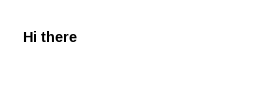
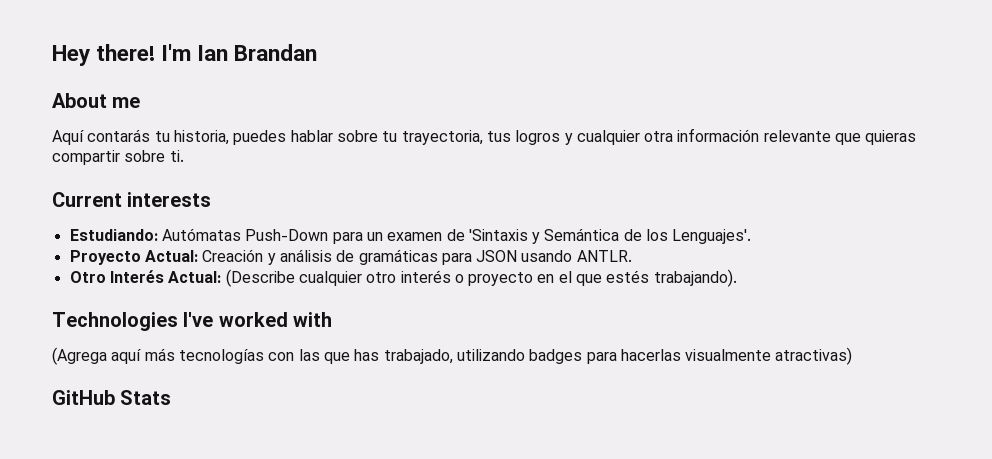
[23,31,77,42] Hi there -> [52,44,318,66] [52,93,141,108] [52,128,917,145] [52,150,184,165] [52,192,212,207] [69,228,752,244] [69,249,632,265] [69,269,737,287] [52,312,333,331] [52,347,853,365] [52,390,172,405] Hey there! I'm Ian Brandan // About me // Aquí contarás tu historia, puedes hablar sobre tu trayectoria, tus logros y cualquier otra información relevante que quieras compartir sobre ti. // Current interests // Estudiando: Autómatas Push-Down para un examen de 'Sintaxis y Semántica de los Lenguajes'. // Proyecto Actual: Creación y análisis de gramáticas para JSON usando ANTLR. // Otro Interés Actual: (Describe cualquier otro interés o proyecto en el que estés trabajando). // Technologies I've worked with // (Agrega aquí más tecnologías con las que has trabajado, utilizando badges para hacerlas visualmente atractivas) // GitHub Stats

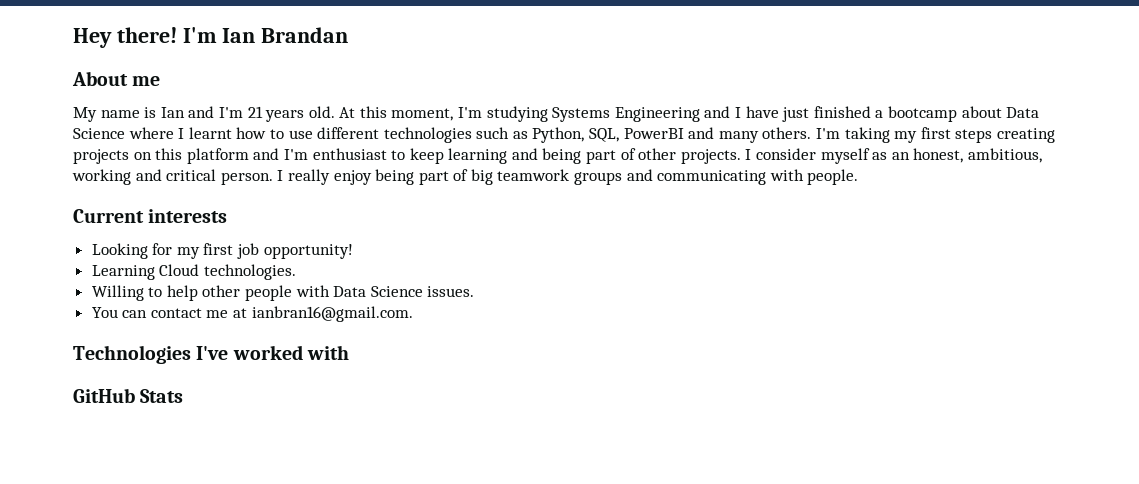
[52,128,917,145] [52,150,184,165] [52,192,212,207] [69,228,752,244] [69,249,632,265] [69,269,737,287] [52,312,333,331] [52,347,853,365] Aquí contarás tu historia, puedes hablar sobre tu trayectoria, tus logros y cualquier otra información relevante que quieras compartir sobre ti. // Current interests // Estudiando: Autómatas Push-Down para un examen de 'Sintaxis y Semántica de los Lenguajes'. // Proyecto Actual: Creación y análisis de gramáticas para JSON usando ANTLR. // Otro Interés Actual: (Describe cualquier otro interés o proyecto en el que estés trabajando). // Technologies I've worked with // (Agrega aquí más tecnologías con las que has trabajado, utilizando badges para hacerlas visualmente atractivas) -> [73,106,1040,122] [73,127,1055,143] [73,148,1042,164] [72,169,859,185] [73,209,228,223] [91,243,353,259] [91,264,296,280] [91,285,475,301] [91,306,413,322] [73,345,350,364] My name is Ian and I'm 21 years old. At this moment, I'm studying Systems Engineering and I have just finished a bootcamp about Data Science where I learnt how to use different technologies such as Python, SQL, PowerBI and many others. I'm taking my first steps creating projects on this platform and I'm enthusiast to keep learning and being part of other projects. I consider myself as an honest, ambitious, working and critical person. I really enjoy being part of big teamwork groups and communicating with people. // Current interests // Looking for my first job opportunity! // Learning Cloud technologies. // Willing to help other people with Data Science issues. // You can contact me at ianbran16@gmail.com. // Technologies I've worked with

